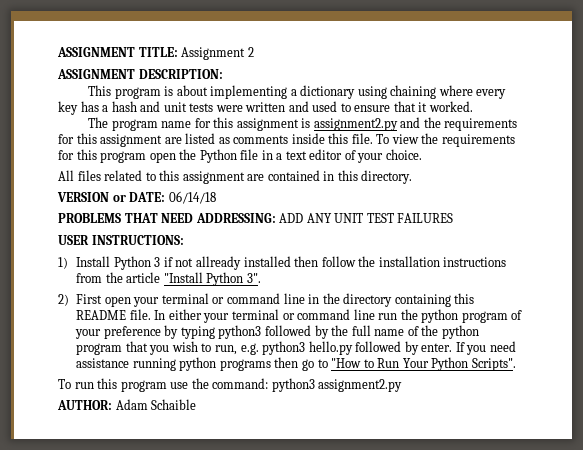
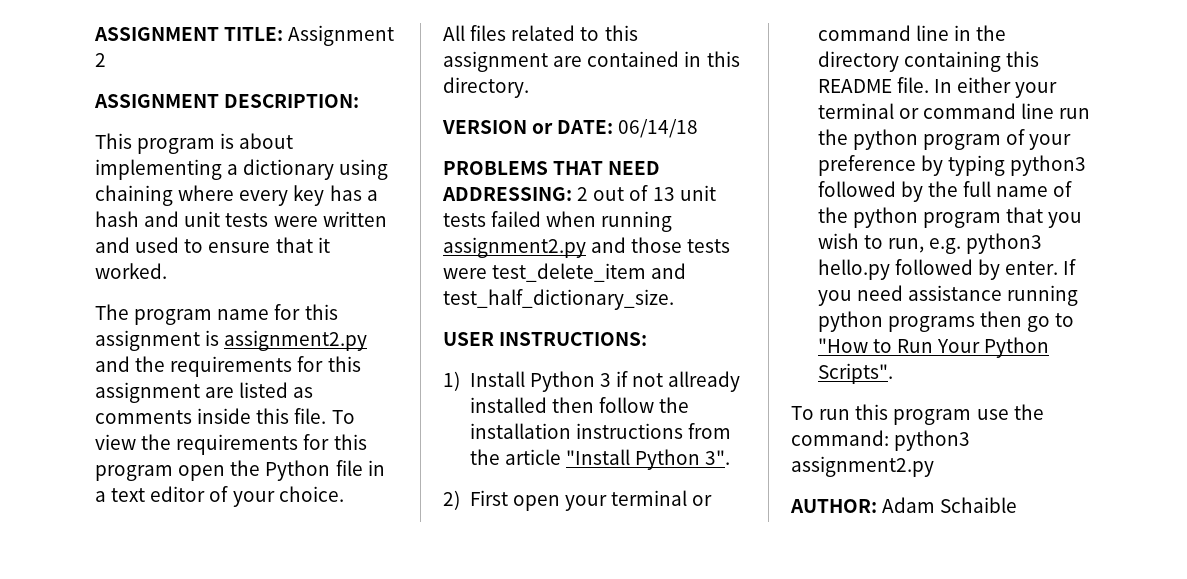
[279,213,454,223] ADD ANY UNIT TEST FAILURES -> [577,185,716,201] [443,211,673,232] [443,237,731,258] [443,263,687,282] [443,289,674,310] 2 out of 13 unit tests failed when running assignment2.py and those tests were test_delete_item and test_half_dictionary_size.

